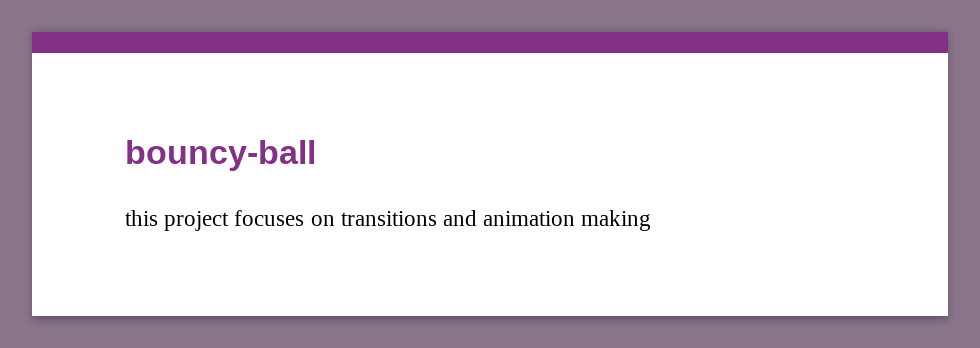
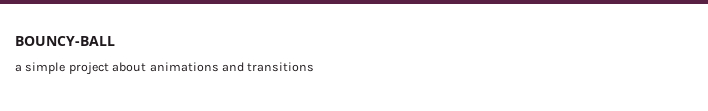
[125,140,316,171] [125,210,652,231] bouncy-ball // this project focuses on transitions and animation making -> [15,36,115,46] [15,62,315,75] BOUNCY-BALL // a simple project about animations and transitions

